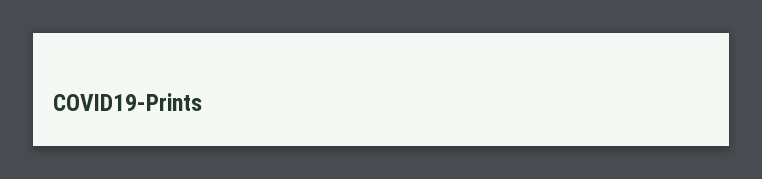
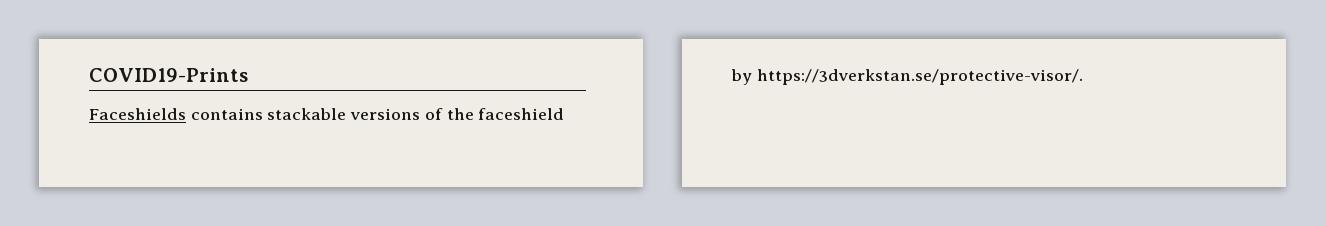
(202, 102) none -> [89,108,565,120] [731,69,1083,85] // Faceshields contains stackable versions of the faceshield by https://3dverkstan.se/protective-visor/.

